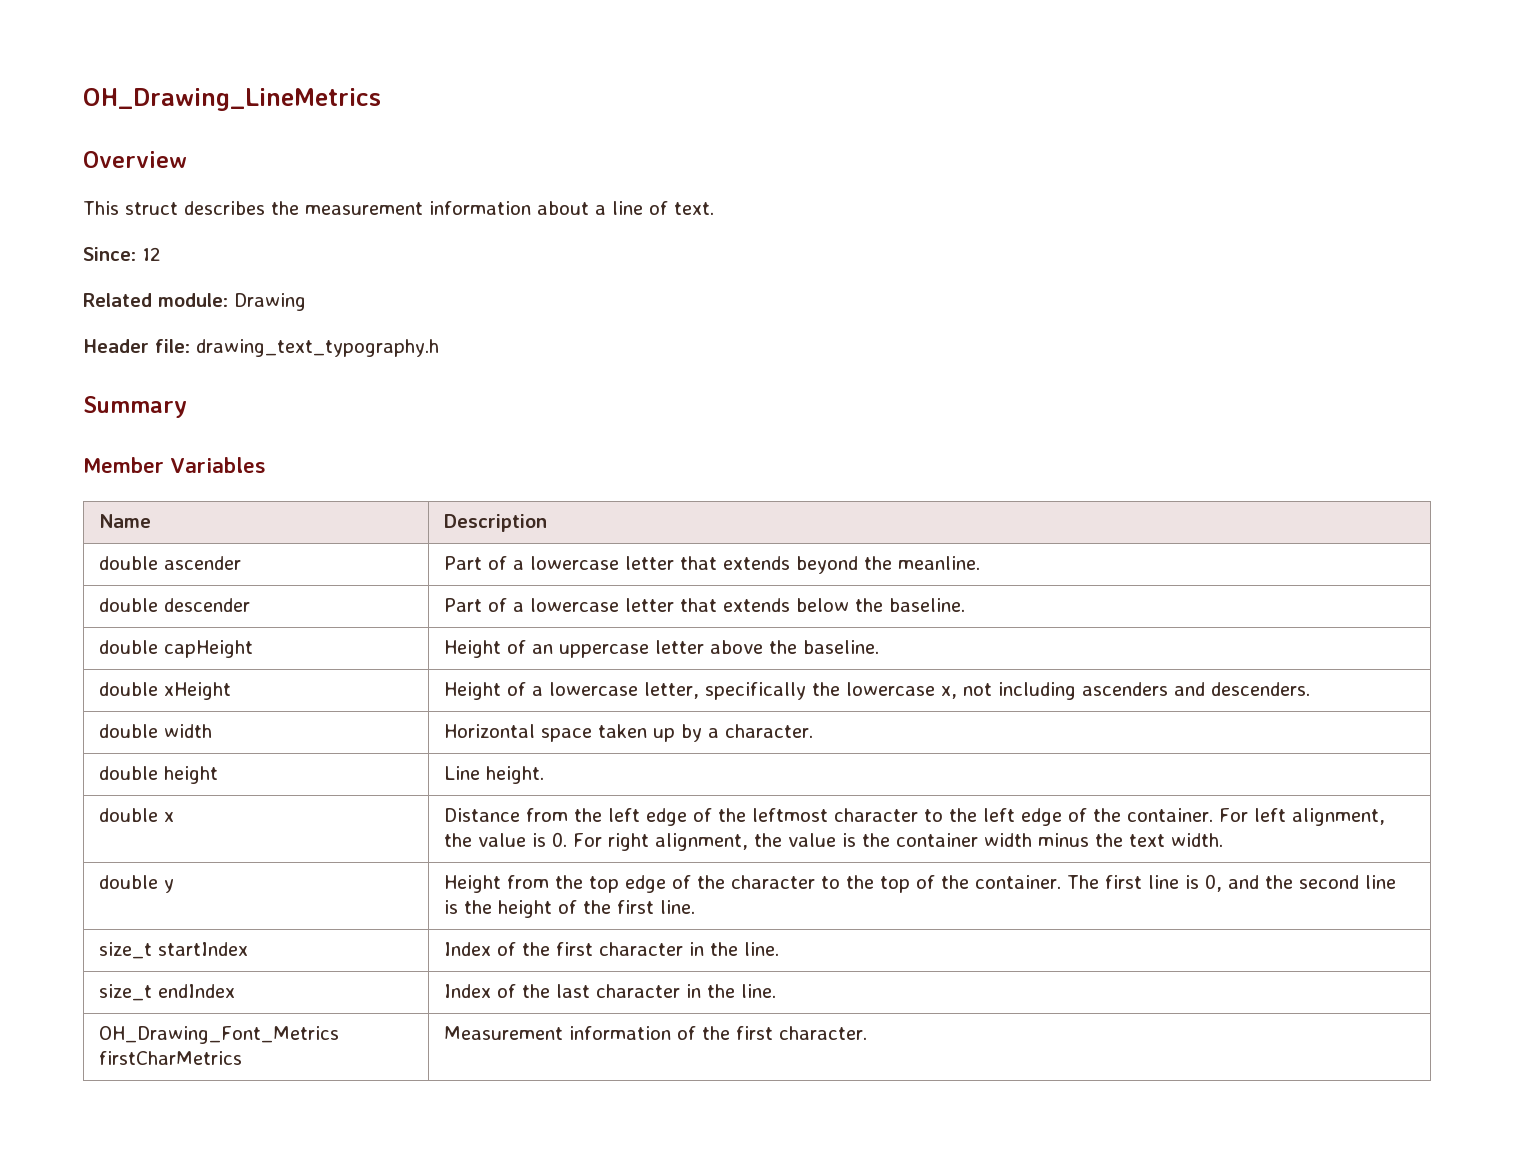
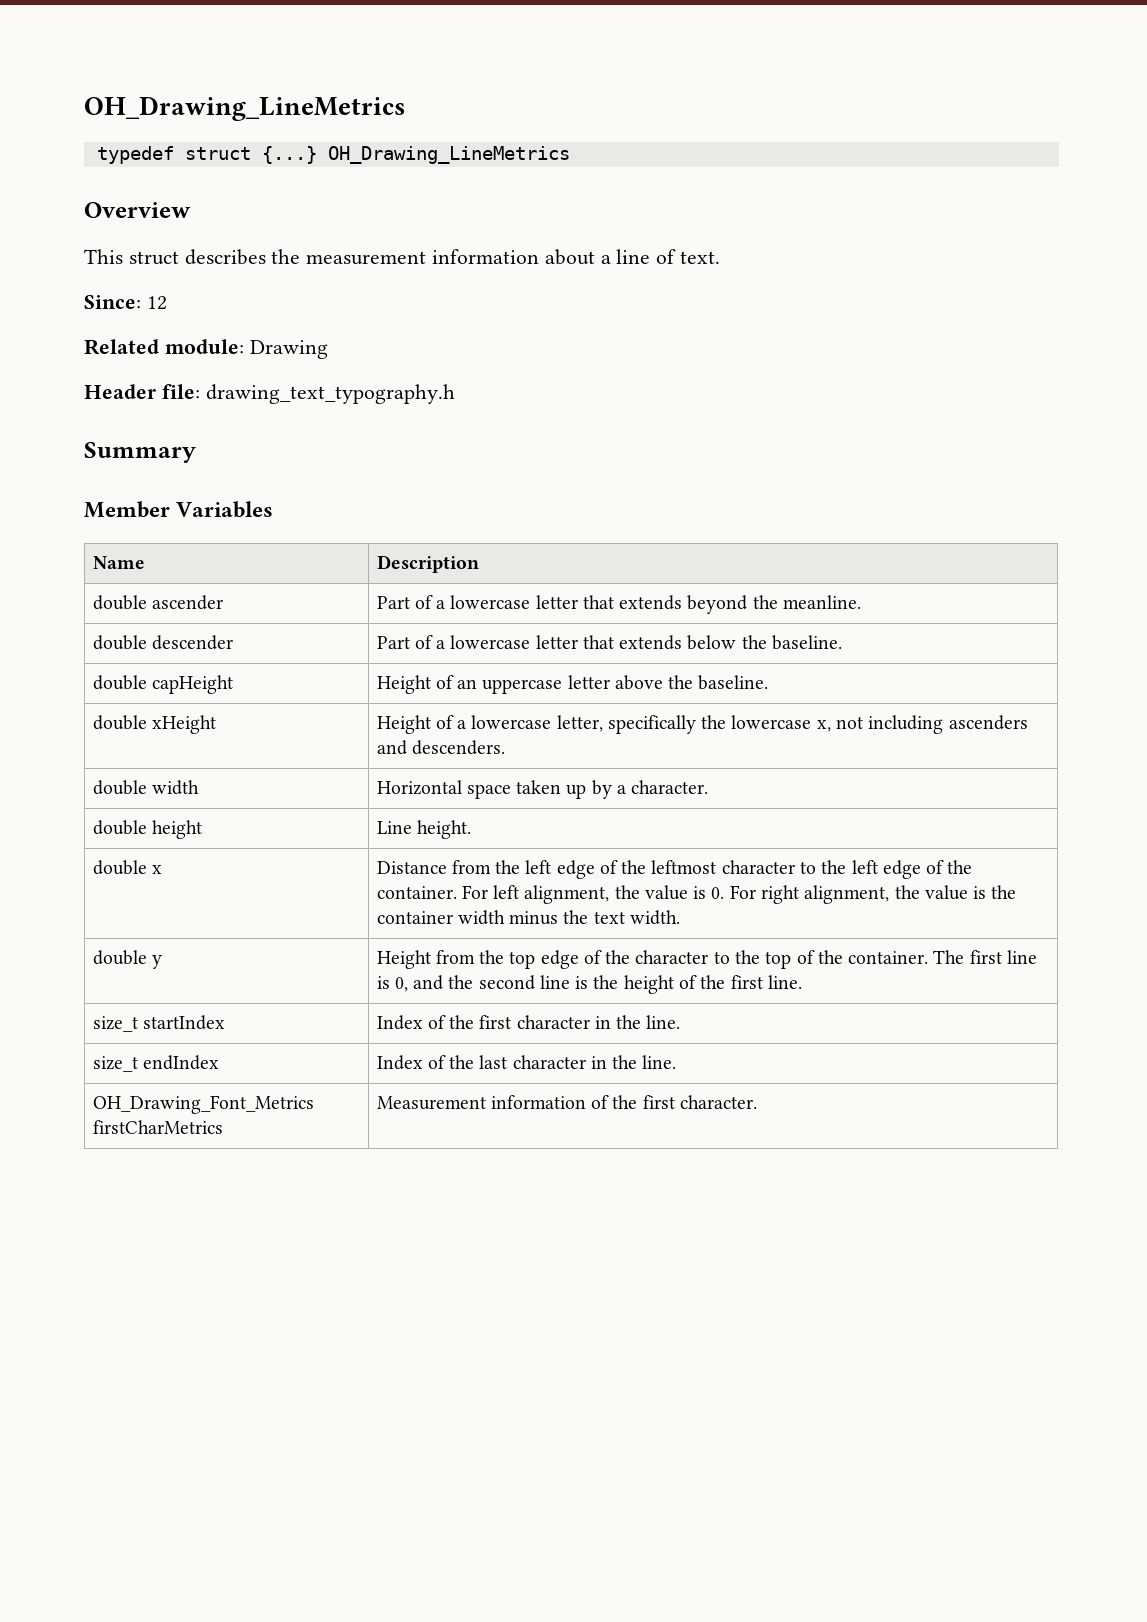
[83,88,381,111] OH_Drawing_LineMetrics -> [84,96,406,121] [96,146,570,164] OH_Drawing_LineMetrics // typedef struct {...} OH_Drawing_LineMetrics

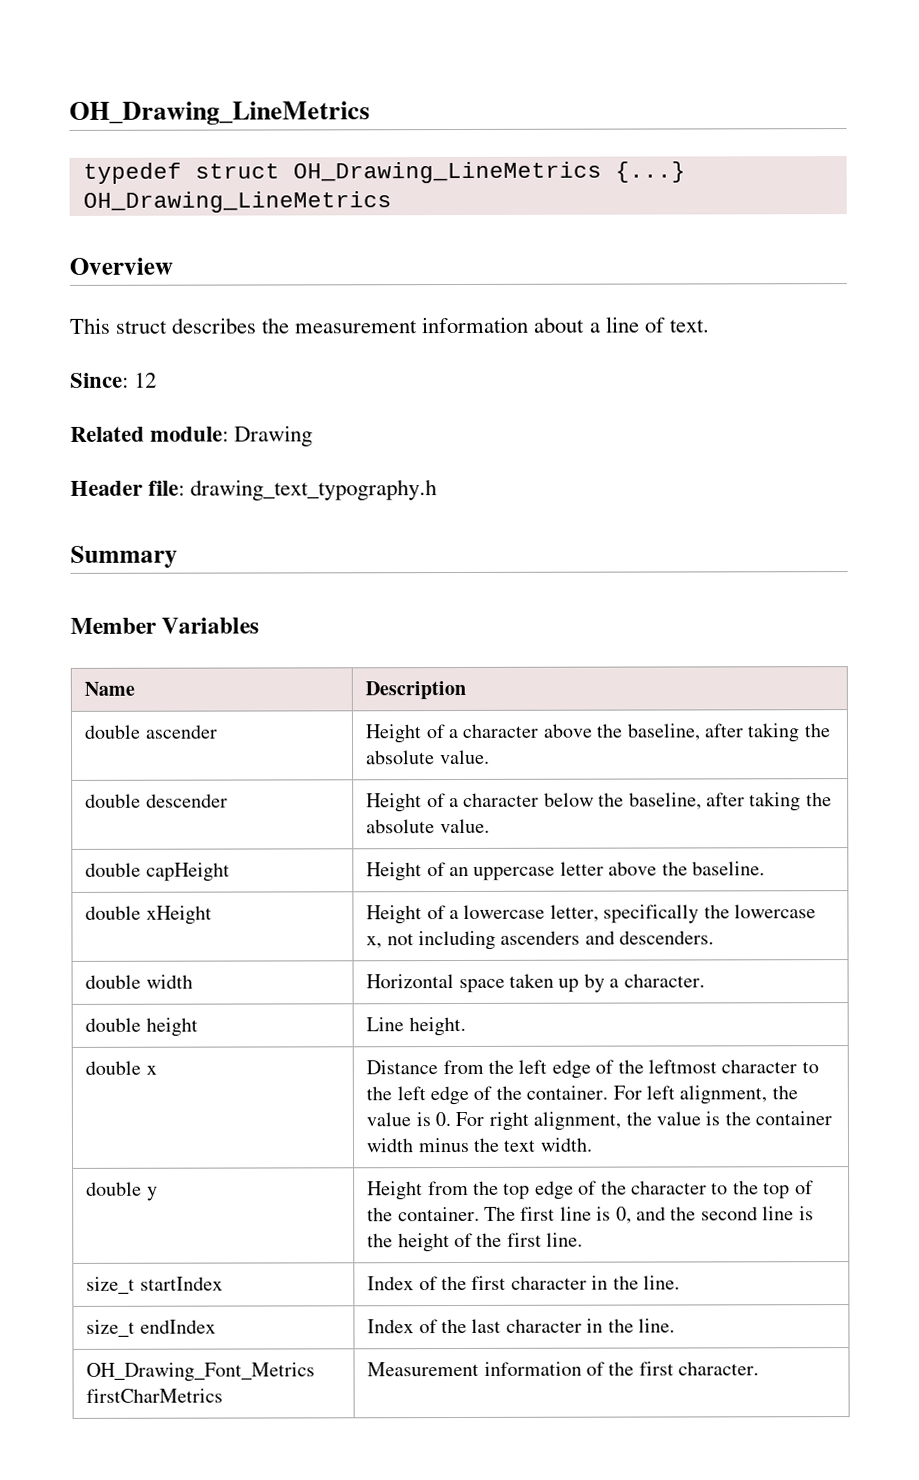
(251, 153) none -> [292,161,602,184] OH_Drawing_LineMetrics
[376,595,862,614] Part of a lowercase letter that extends beyond the meanline. -> [365,723,830,744] [366,749,490,765] Height of a character above the baseline, after taking the absolute value.
[376,635,843,650] Part of a lowercase letter that extends below the baseline. -> [366,792,832,813] [366,818,490,834] Height of a character below the baseline, after taking the absolute value.

